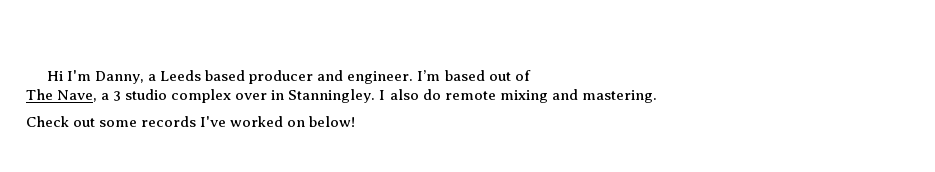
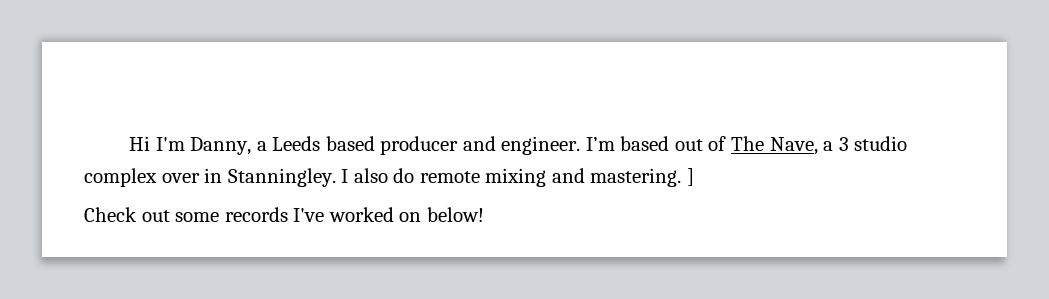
(531, 75) // -> (727, 143) none
(657, 96) none -> [686,168,694,186] ]

